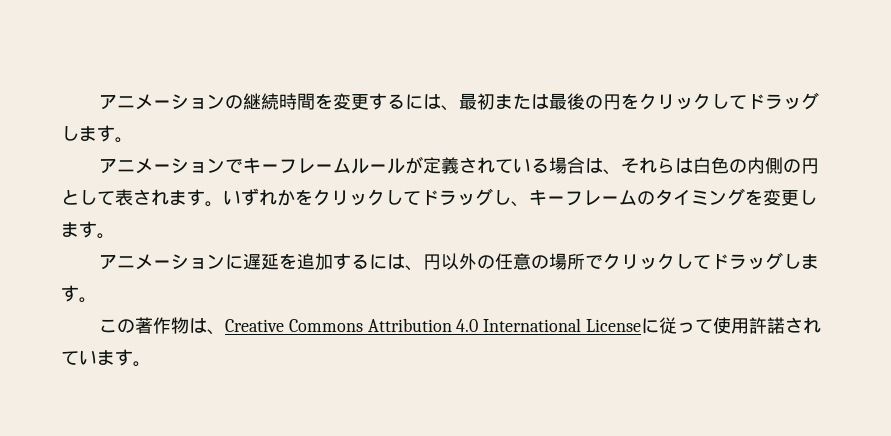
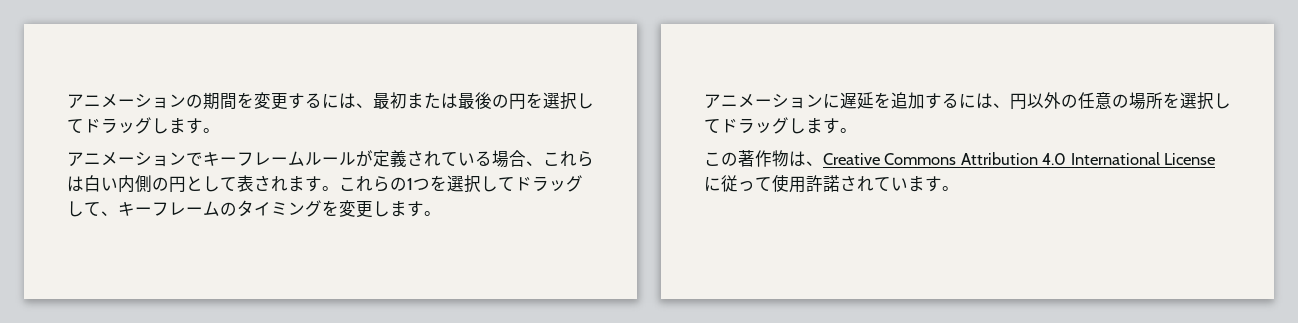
[242,93,297,110] 継続時 -> [203,92,220,110] 期
[638,93,711,110] クリック -> [543,92,577,110] 選択
[584,158,639,175] は、そ -> [526,152,560,166] 、こ
[710,157,747,174] 色の -> [101,177,118,191] い
[223,188,511,206] いずれかをクリックしてドラッグし -> [339,175,583,193] [67,201,101,217] これらの1つを選択してドラッグして
[584,253,675,270] でクリック -> [1163,92,1214,110] を選択

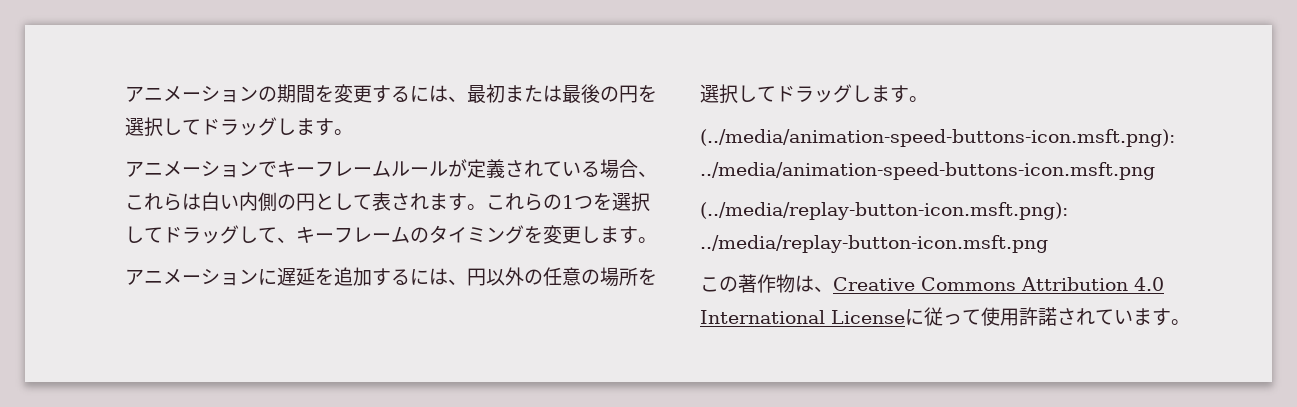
(857, 130) none -> [700,129,1175,147] [700,162,1155,180] [700,202,1068,220] [700,235,1048,253] // (../media/animation-speed-buttons-icon.msft.png): ../media/animation-speed-buttons-icon.msft.png // (../media/replay-button-icon.msft.png): ../media/replay-button-icon.msft.png

